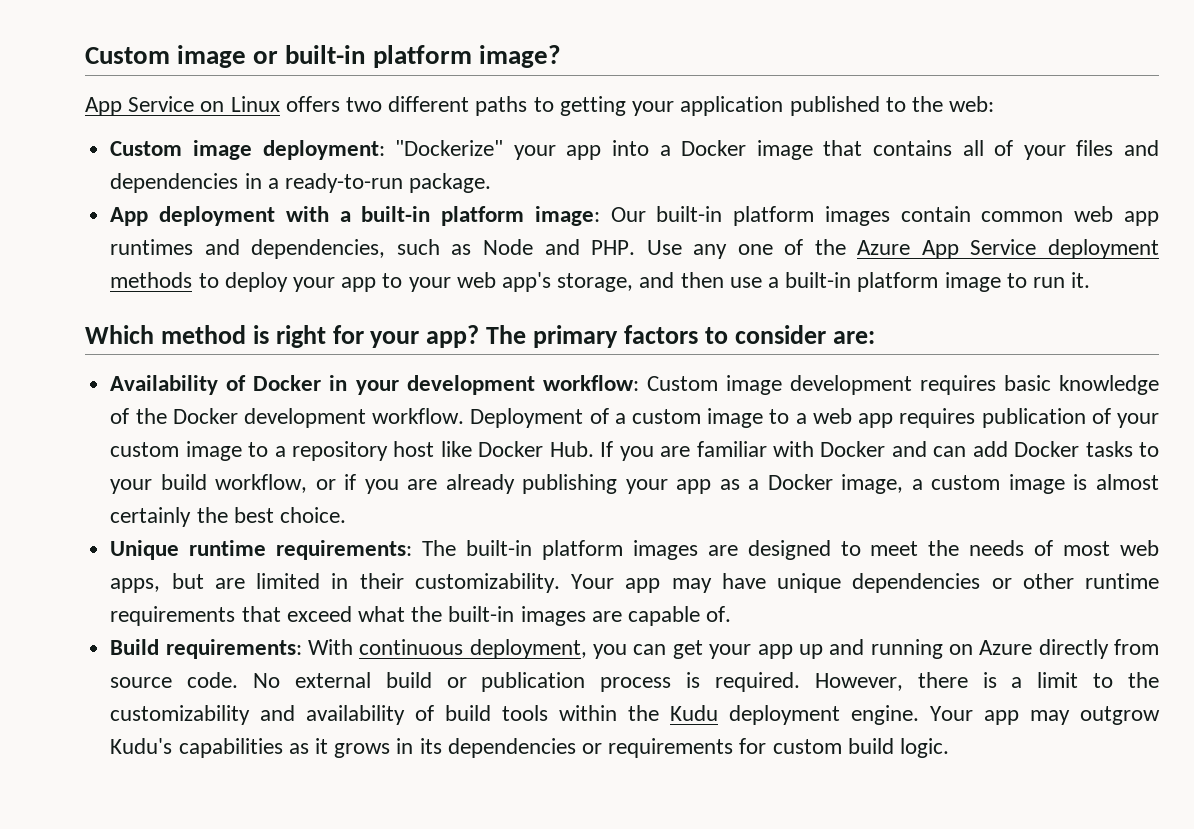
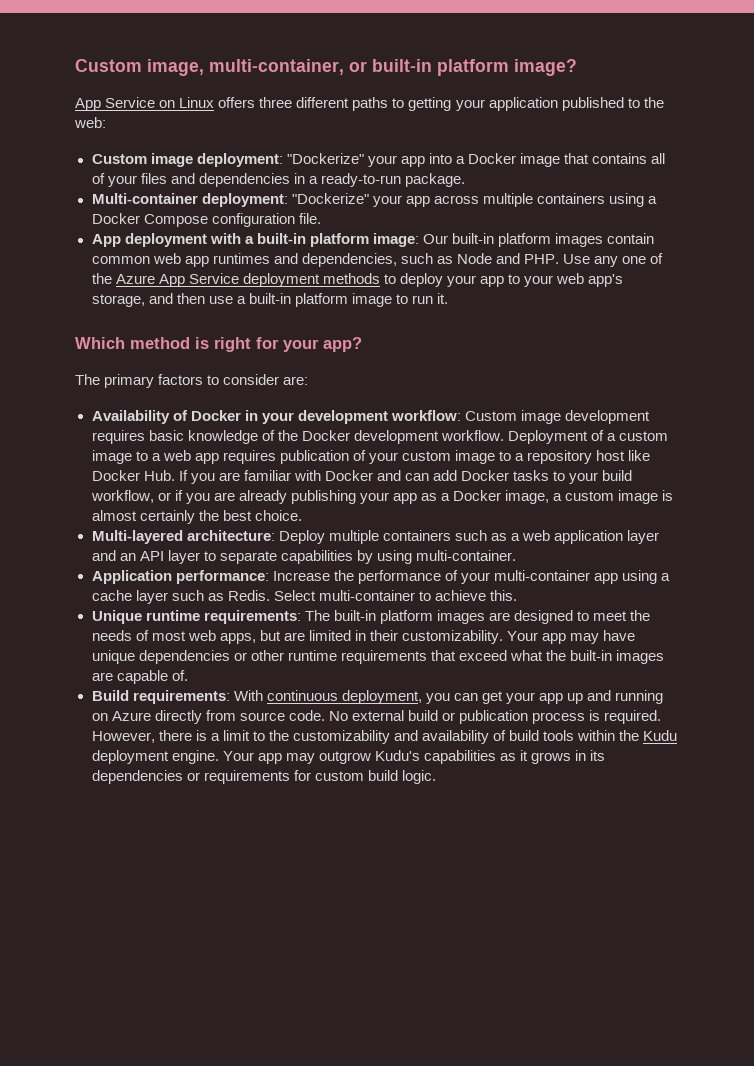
[85,45,247,68] Custom image -> [75,59,344,76] Custom image, multi-container,
[346,97,383,112] two -> [259,97,293,108] three
(492, 183) none -> [91,193,657,207] [91,213,321,227] // Multi-container deployment: "Dockerize" your app across multiple containers using a Docker Compose configuration file.
(480, 336) none -> (362, 344) //
(346, 515) none -> [91,530,659,544] [91,550,516,564] [91,570,670,584] [91,590,517,604] // Multi-layered architecture: Deploy multiple containers such as a web application layer and an API layer to separate capabilities by using multi-container. // Application performance: Increase the performance of your multi-container app using a cache layer such as Redis. Select multi-container to achieve this.

